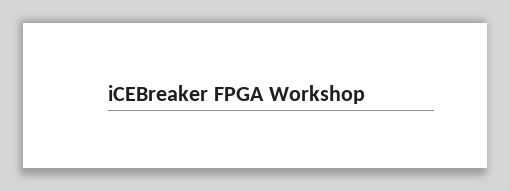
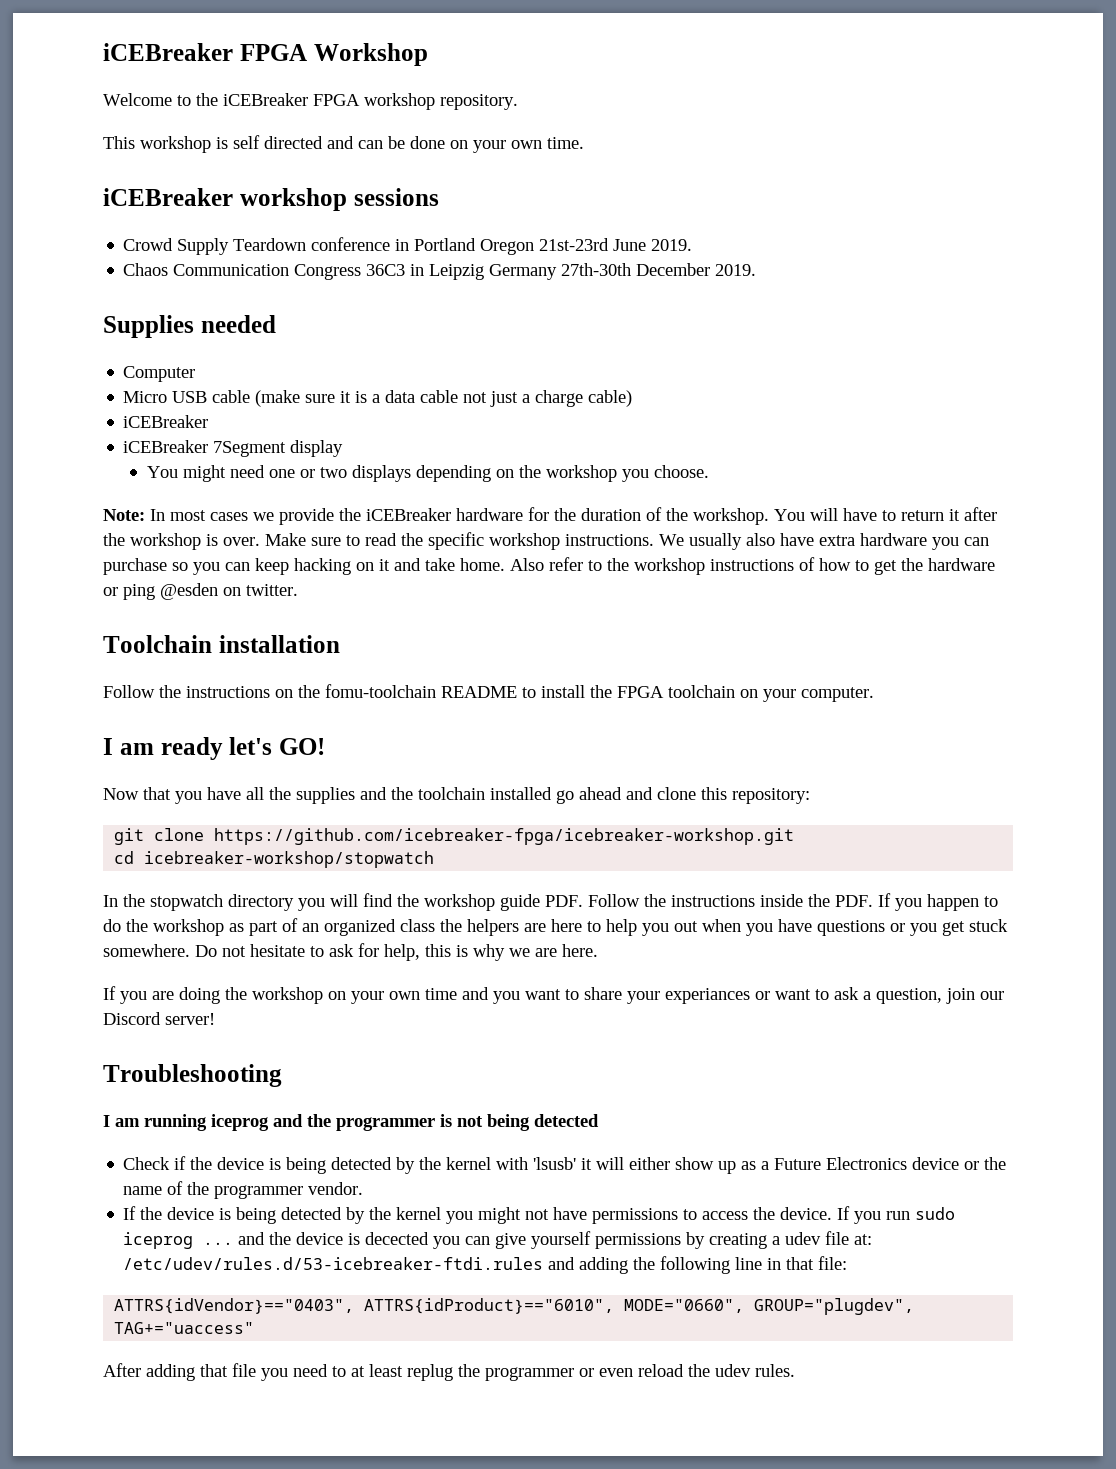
(365, 94) none -> [103,93,518,110] [103,135,584,153] [103,188,439,211] [123,237,693,255] [123,263,757,280] [103,315,276,338] [123,366,196,382] [123,390,633,407] [123,415,209,428] [123,440,344,457] [146,465,709,482] [103,507,997,525] [103,532,989,550] [103,557,995,575] [103,583,298,600] [103,635,340,653] [103,684,874,702] [103,737,325,760] [103,787,810,804] [114,828,795,845] [114,851,435,868] [103,893,998,911] [103,918,1008,936] [103,943,598,961] [103,986,1004,1004] [103,1012,215,1025] [103,1064,282,1087] [103,1114,599,1131] [123,1156,1007,1174] [123,1181,364,1199] [123,1206,956,1224] [123,1231,873,1249] [123,1256,848,1274] [114,1298,915,1315] [114,1322,255,1334] [103,1363,795,1381] // Welcome to the iCEBreaker FPGA workshop repository. // This workshop is self directed and can be done on your own time. // iCEBreaker workshop sessions // Crowd Supply Teardown conference in Portland Oregon 21st-23rd June 2019. // Chaos Communication Congress 36C3 in Leipzig Germany 27th-30th December 2019. // Supplies needed // Computer // Micro USB cable (make sure it is a data cable not just a charge cable) // iCEBreaker // iCEBreaker 7Segment display // You might need one or two displays depending on the workshop you choose. // Note: In most cases we provide the iCEBreaker hardware for the duration of the workshop. You will have to return it after the workshop is over. Make sure to read the specific workshop instructions. We usually also have extra hardware you can purchase so you can keep hacking on it and take home. Also refer to the workshop instructions of how to get the hardware or ping @esden on twitter. // Toolchain installation // Follow the instructions on the fomu-toolchain README to install the FPGA toolchain on your computer. // I am ready let's GO! // Now that you have all the supplies and the toolchain installed go ahead and clone this repository: // git clone https://github.com/icebreaker-fpga/icebreaker-workshop.git // cd icebreaker-workshop/stopwatch // In the stopwatch directory you will find the workshop guide PDF. Follow the instructions inside the PDF. If you happen to do the workshop as part of an organized class the helpers are here to help you out when you have questions or you get stuck somewhere. Do not hesitate to ask for help, this is why we are here. // If you are doing the workshop on your own time and you want to share your experiances or want to ask a question, join our Discord server! // Troubleshooting // I am running iceprog and the programmer is not being detected // Check if the device is being detected by the kernel with 'lsusb' it will either show up as a Future Electronics device or the name of the programmer vendor. // If the device is being detected by the kernel you might not have permissions to access the device. If you run sudo iceprog ... and the device is decected you can give yourself permissions by creating a udev file at: /etc/udev/rules.d/53-icebreaker-ftdi.rules and adding the following line in that file: // ATTRS{idVendor}=="0403", ATTRS{idProduct}=="6010", MODE="0660", GROUP="plugdev", TAG+="uaccess" // After adding that file you need to at least replug the programmer or even reload the udev rules.

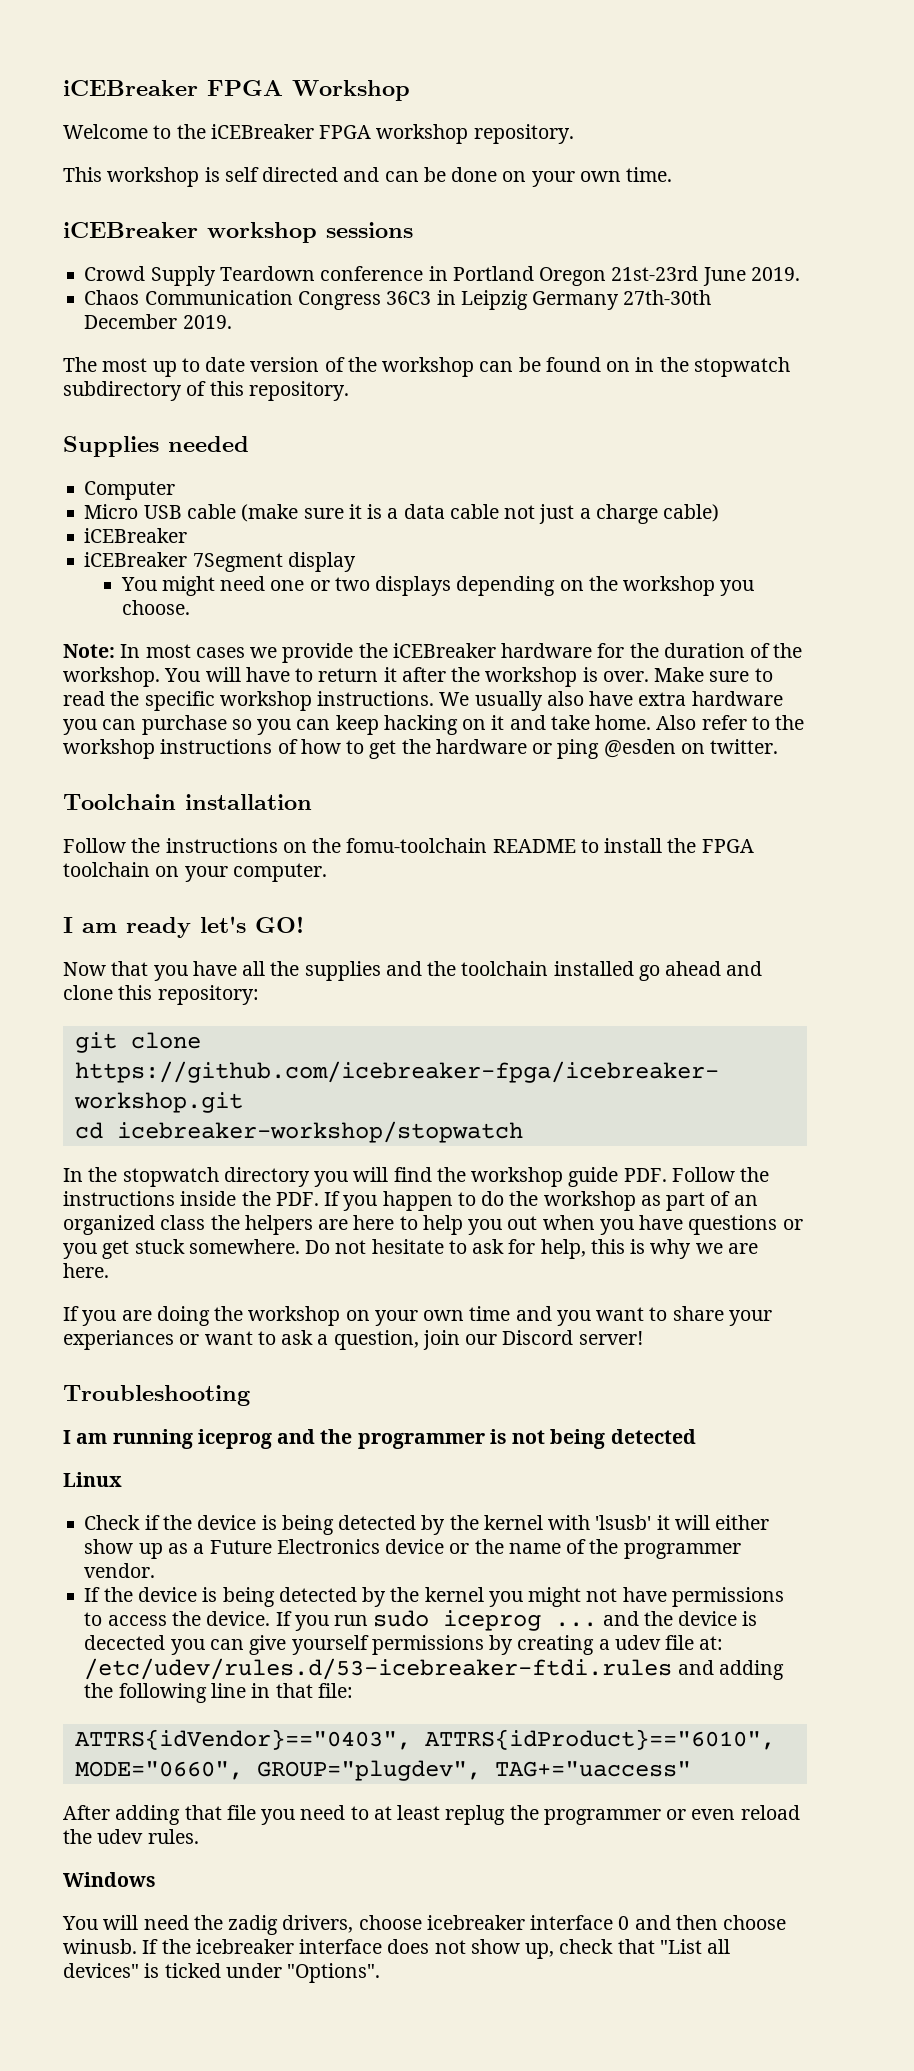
(757, 270) none -> [63,357,790,377] [63,381,349,401] // The most up to date version of the workshop can be found on in the stopwatch subdirectory of this repository.
(599, 1120) none -> [63,1472,122,1487] // Linux
(795, 1370) none -> [63,1872,156,1887] [62,1915,787,1935] [63,1939,731,1959] [63,1963,381,1983] // Windows // You will need the zadig drivers, choose icebreaker interface 0 and then choose winusb. If the icebreaker interface does not show up, check that "List all devices" is ticked under "Options".

